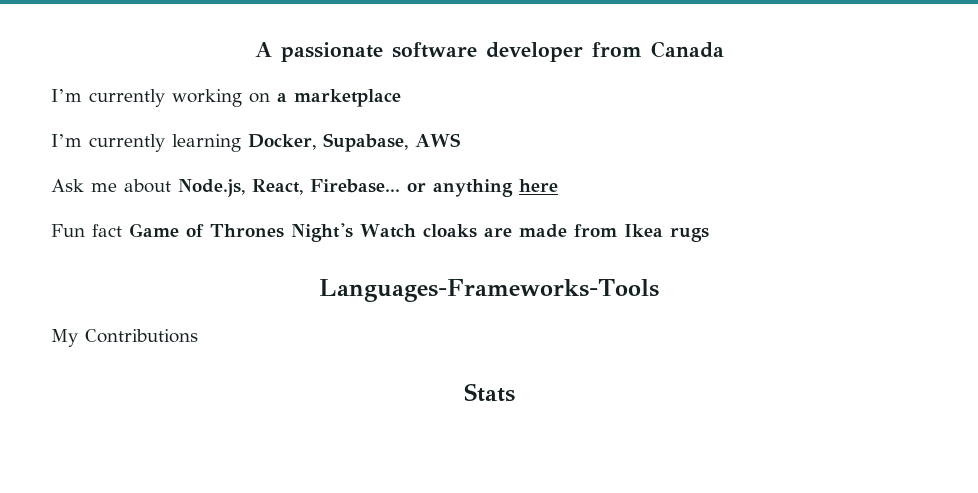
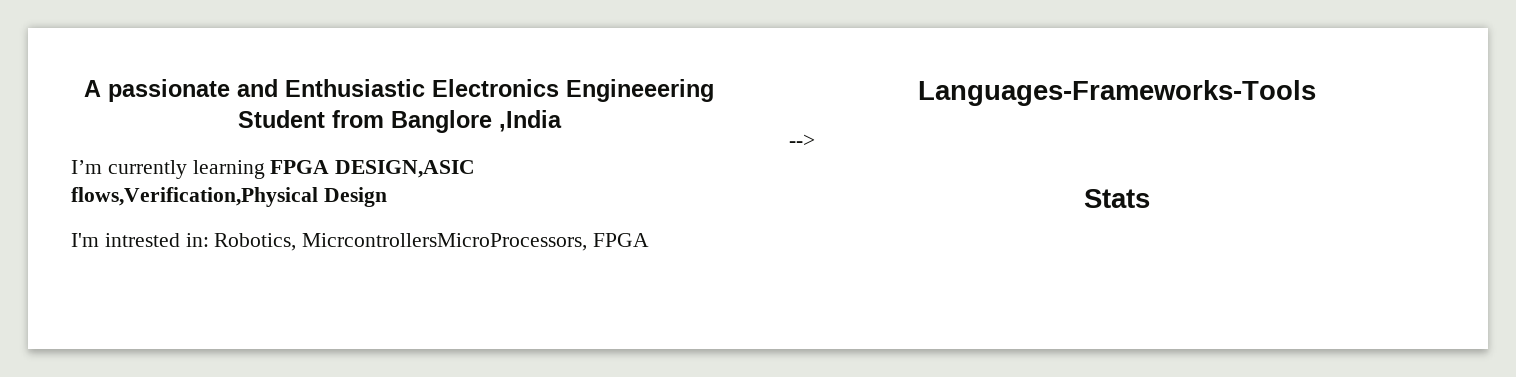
[391,41,724,62] [51,89,401,107] [51,133,461,152] [51,179,558,197] [51,223,709,242] software developer from Canada // I’m currently working on a marketplace // I’m currently learning Docker, Supabase, AWS // Ask me about Node.js, React, Firebase... or anything here // Fun fact Game of Thrones Night's Watch cloaks are made from Ikea rugs -> [237,79,714,102] [237,110,562,133] [71,160,476,179] [71,187,387,207] [71,233,650,251] and Enthusiastic Electronics Engineeering Student from Banglore ,India // I’m currently learning FPGA DESIGN,ASIC flows,Verification,Physical Design // I'm intrested in: Robotics, MicrcontrollersMicroProcessors, FPGA
[51,329,198,347] My Contributions -> [789,134,815,147] -->

